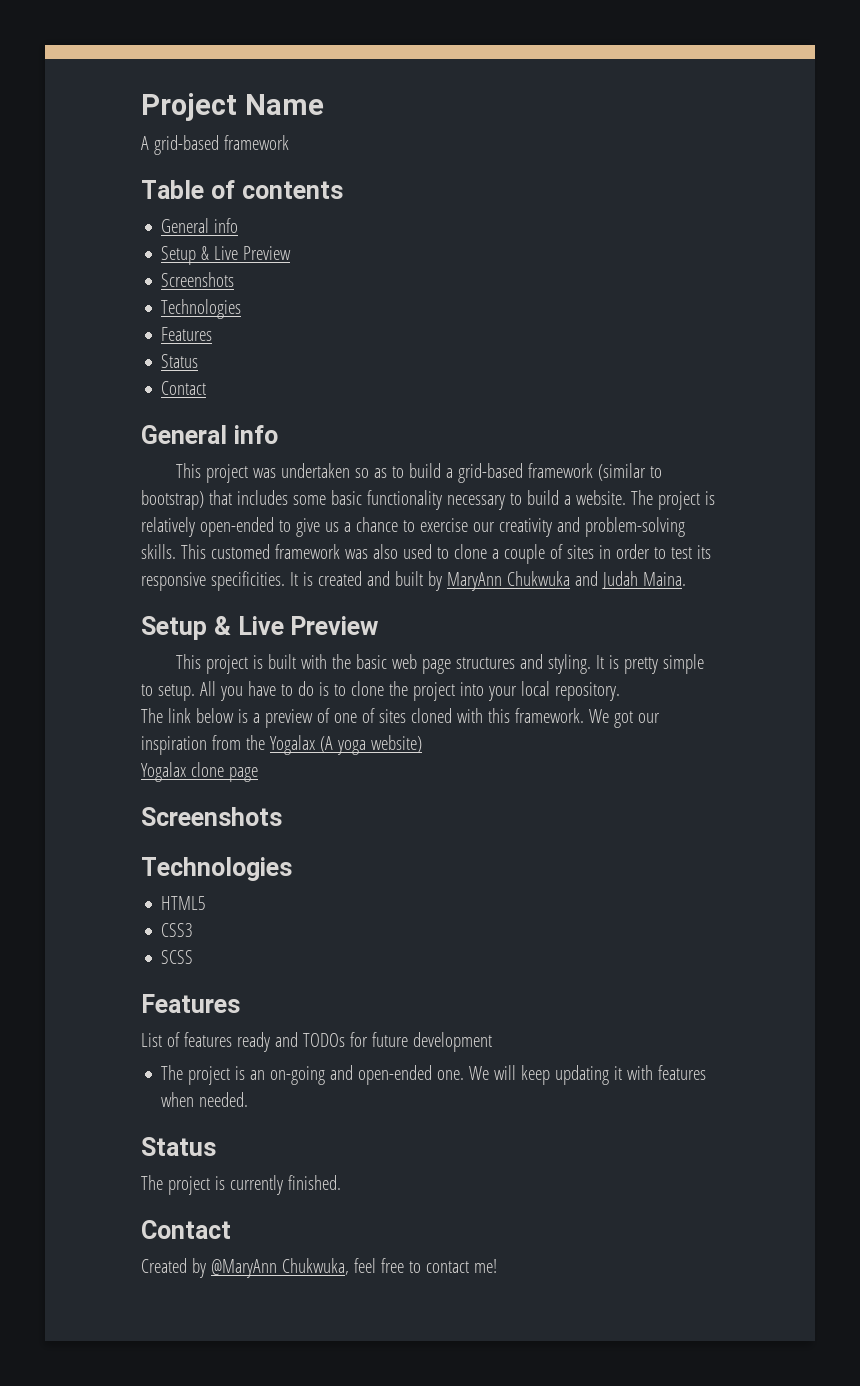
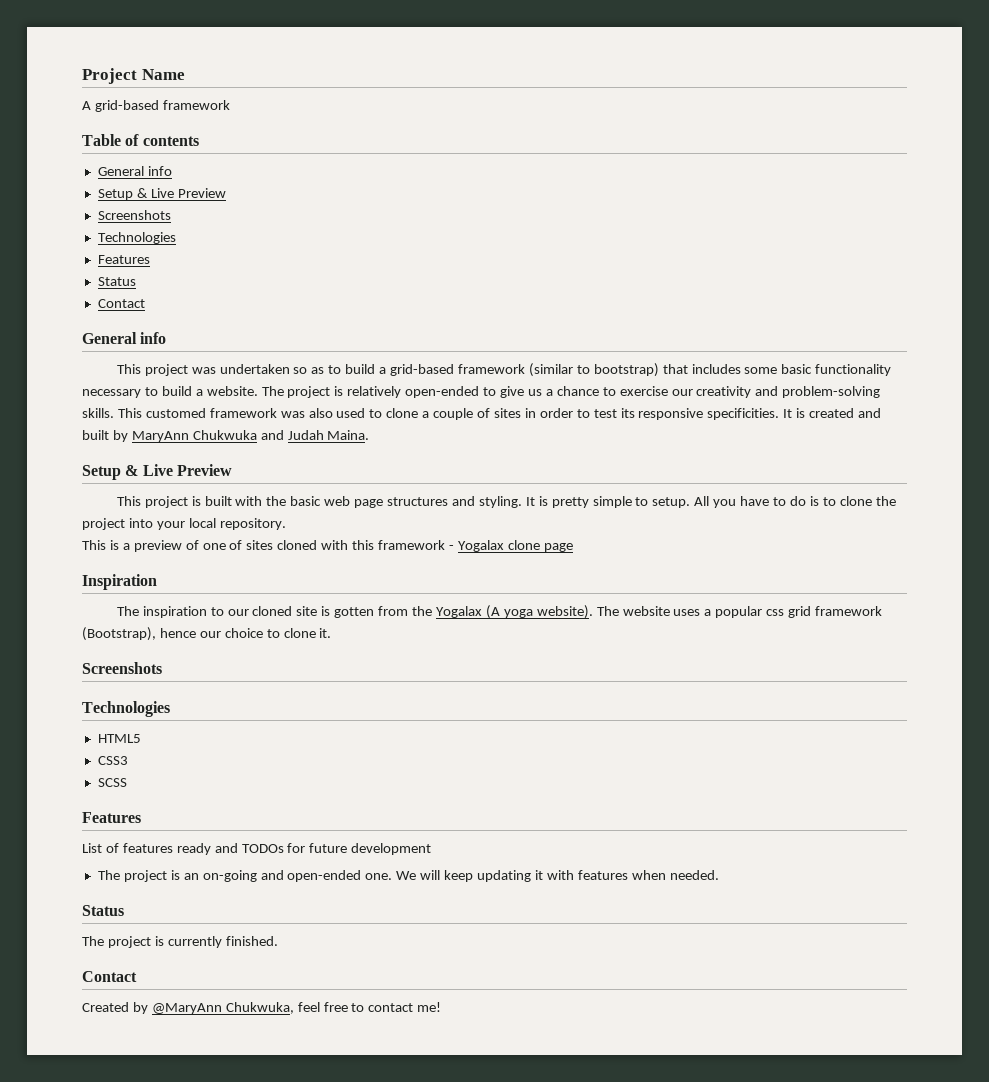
[141,708,234,723] The link below -> [82,540,106,550] This
[514,708,660,728] [141,736,207,755] framework. We got our inspiration -> [378,540,573,552] [82,574,157,590] [116,606,375,618] framework - Yogalax clone page // Inspiration // The inspiration to our cloned site is gotten
[370,735,422,753] [141,762,258,782] website) // Yogalax clone page -> [536,605,883,619] [82,627,332,641] website). The website uses a popular css grid framework (Bootstrap), hence our choice to clone it.

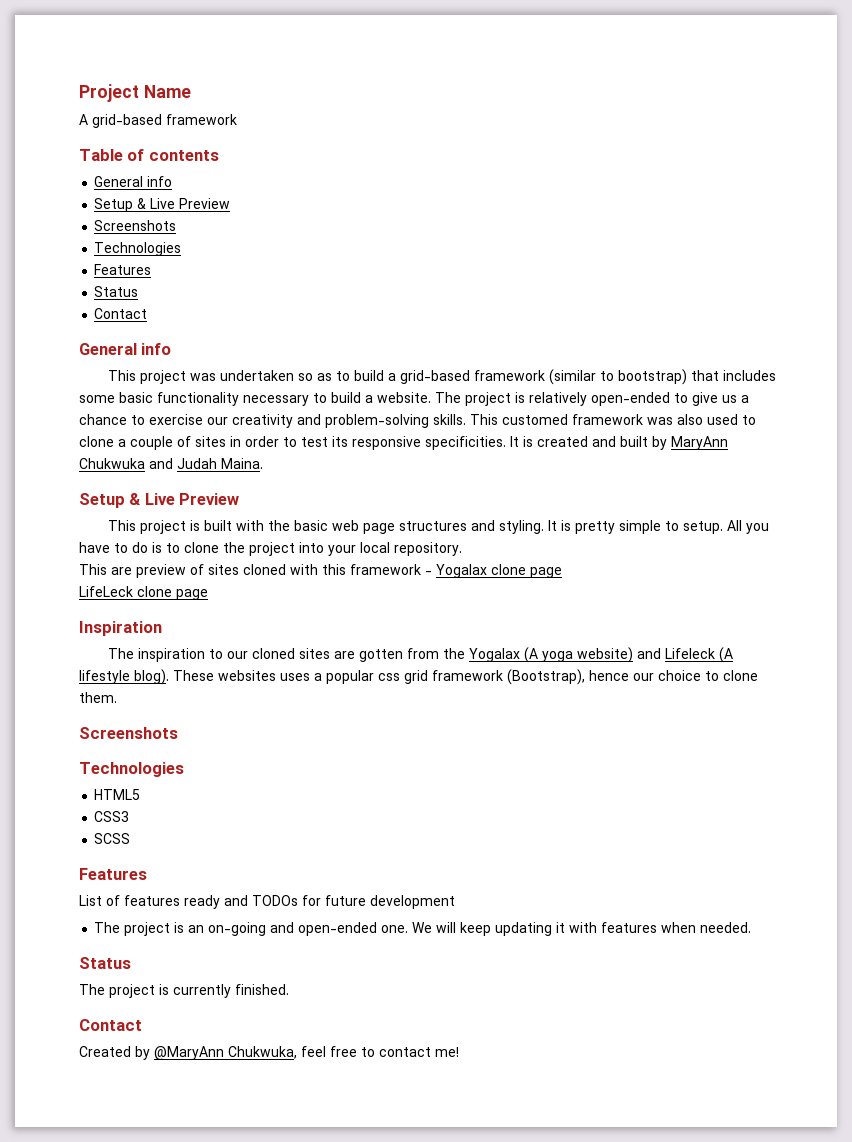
[109,540,226,552] is a preview of one -> [111,564,186,578] are preview
(573, 547) none -> [79,586,208,600] // LifeLeck clone page
[296,606,331,616] site is -> [298,648,355,659] sites are
[536,605,670,619] website). The website -> [576,647,733,663] [79,669,276,685] website) and Lifeleck (A lifestyle blog). These websites
[319,628,332,638] it. -> [79,692,117,703] them.

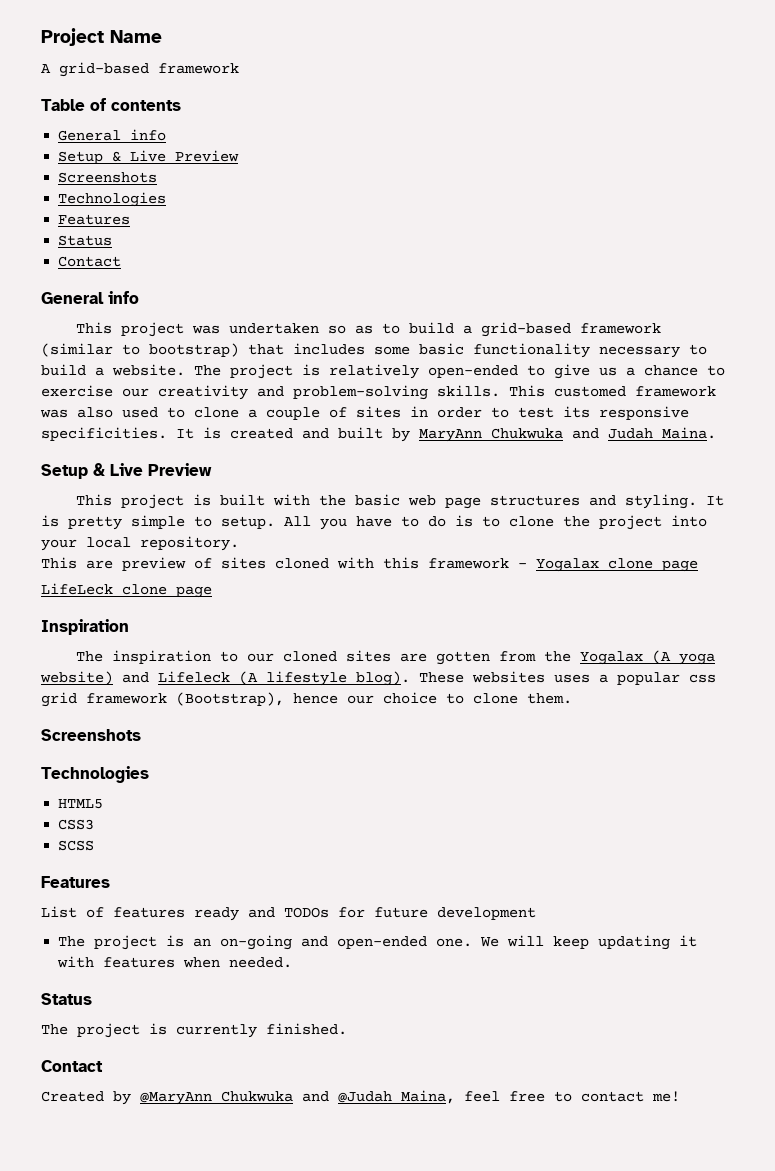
[228,1046,297,1059] Chukwuka, -> [221,1090,455,1104] Chukwuka and @Judah Maina,

